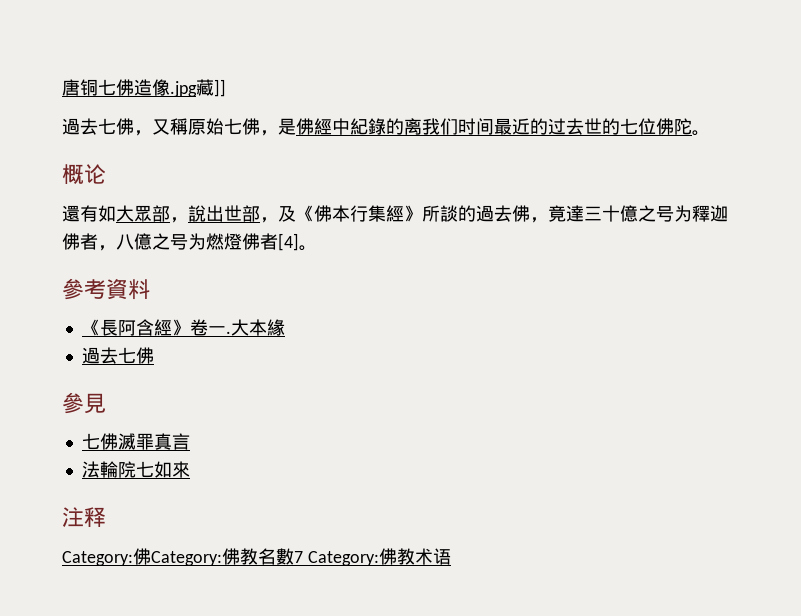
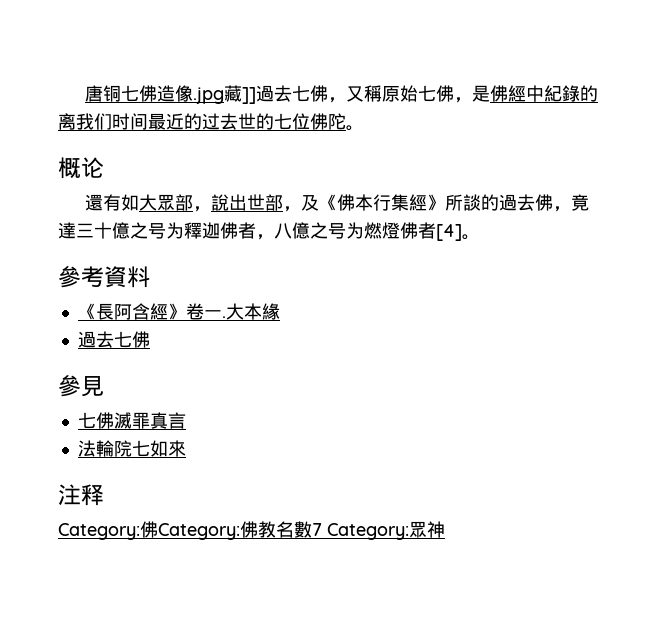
(226, 88) // -> (257, 95) none
[378,548,451,565] 佛教术语 -> [409,521,445,538] 眾神

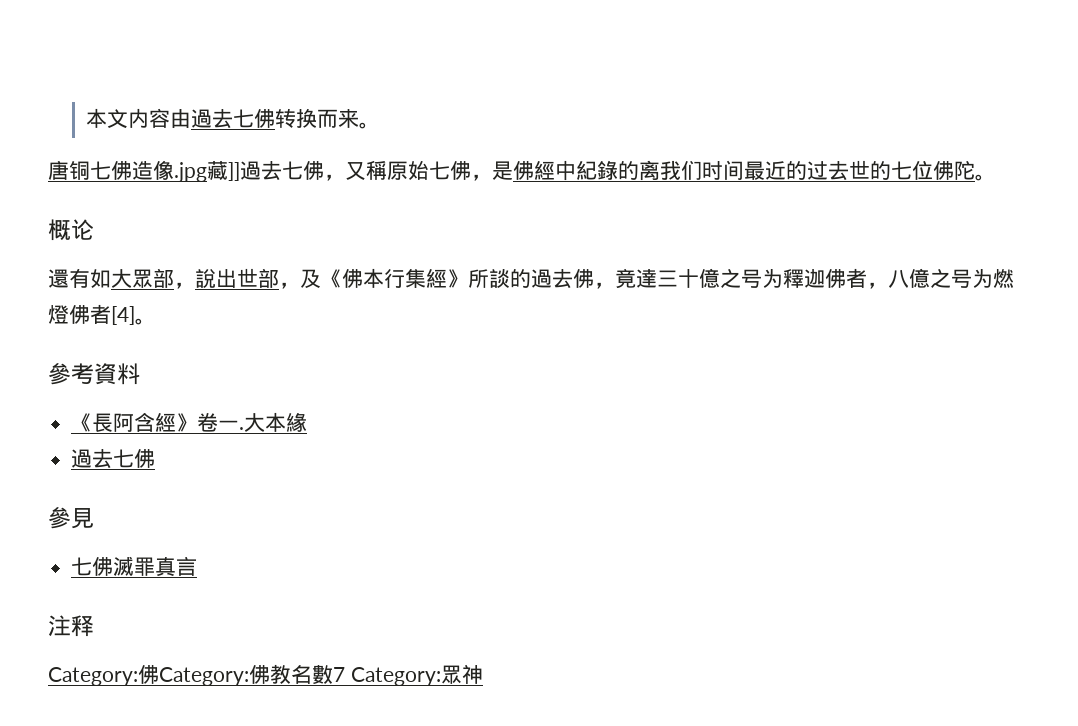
(85, 93) none -> [86,108,381,129] 本文内容由過去七佛转换而来。 //
[77,440,186,457] // 法輪院七如來 -> (198, 566) none

